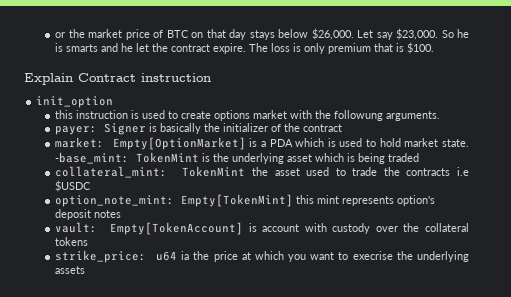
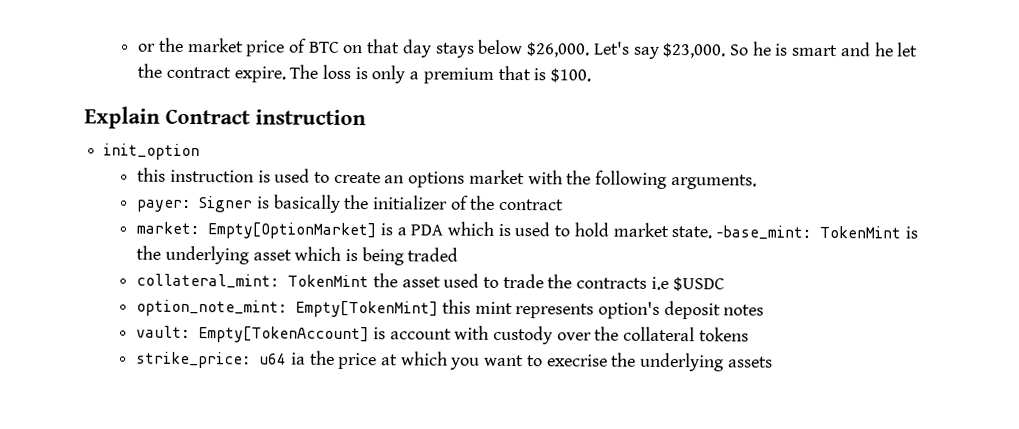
[357,30,374,38] Let -> [593,41,630,55] Let's
[66,44,99,52] smarts -> [792,44,839,57] smart
(326, 48) none -> [409,71,420,80] a
(212, 115) none -> [384,175,405,184] an
[334,110,384,121] followung -> [595,170,668,189] following

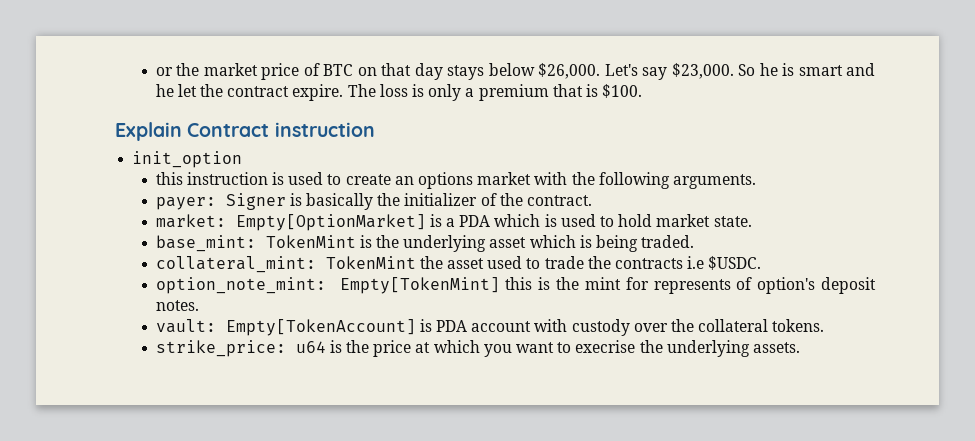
[499,198,565,211] contract -> [527,195,593,206] contract.
[716,225,812,240] -base_mint: -> [155,235,256,252] // base_mint:
[407,247,459,262] traded -> [641,235,695,248] traded.
[672,277,725,292] $USDC -> [708,256,762,270] $USDC.
[474,301,595,319] mint represents -> [538,277,753,294] is the mint for represents of
[723,304,765,316] notes -> [155,300,199,311] notes.
(386, 333) none -> [436,320,468,332] PDA
[698,327,749,342] tokens -> [772,319,825,332] tokens.
[290,352,306,365] ia -> [329,340,342,353] is
[727,356,773,368] assets -> [752,342,800,353] assets.

